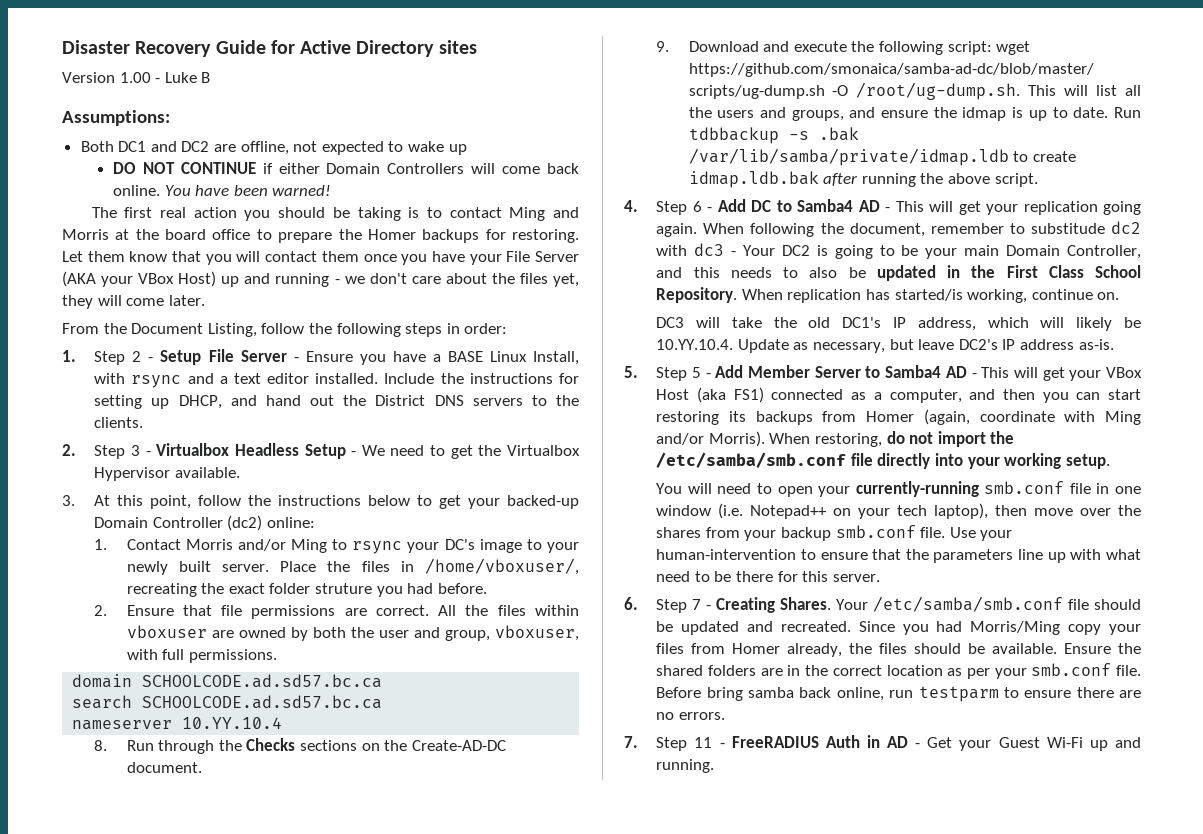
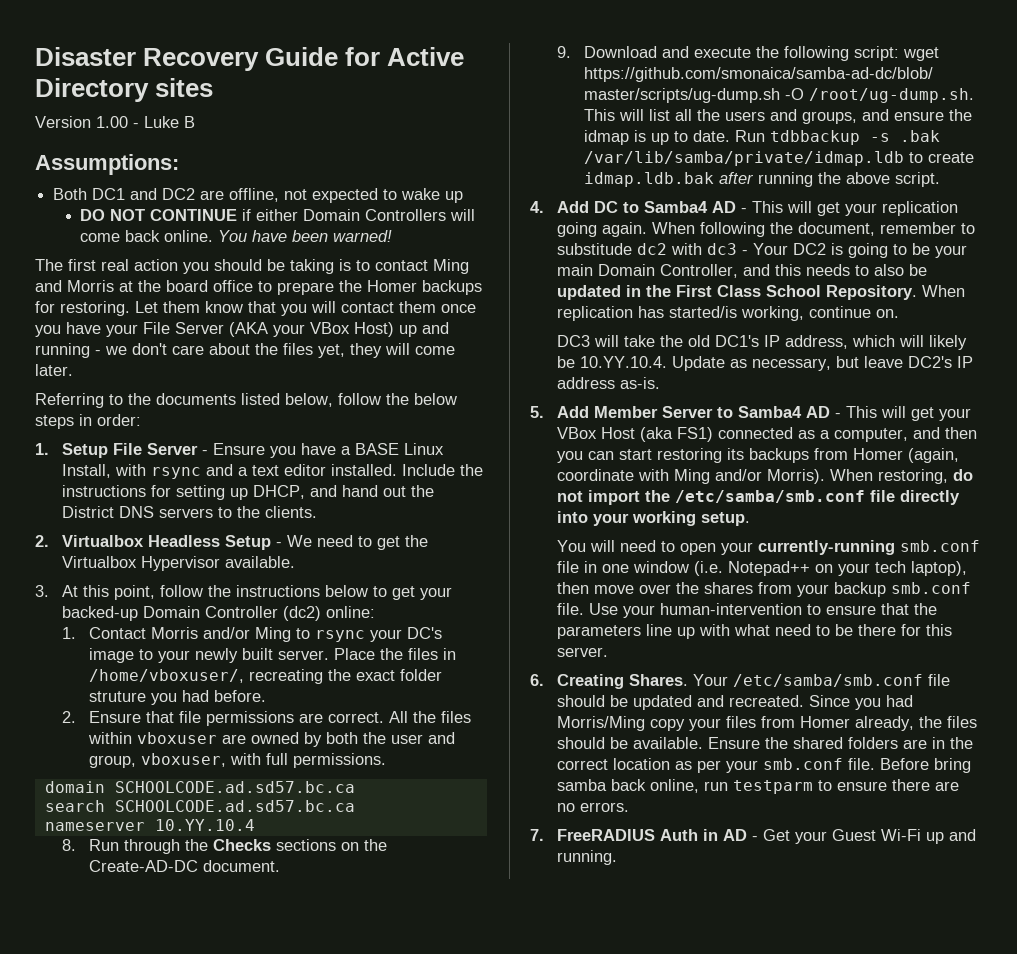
[62,323,401,337] From the Document Listing, follow the following -> [35,393,457,408] Referring to the documents listed below, follow the below
[94,351,154,365] Step 2 - -> (49, 449) none
[94,445,151,459] Step 3 - -> (49, 541) none
[656,201,713,215] Step 6 - -> (544, 207) none
[656,367,711,381] Step 5 - -> (544, 412) none
[656,599,712,613] Step 7 - -> (544, 680) none
[656,737,725,751] Step 11 - -> (544, 835) none

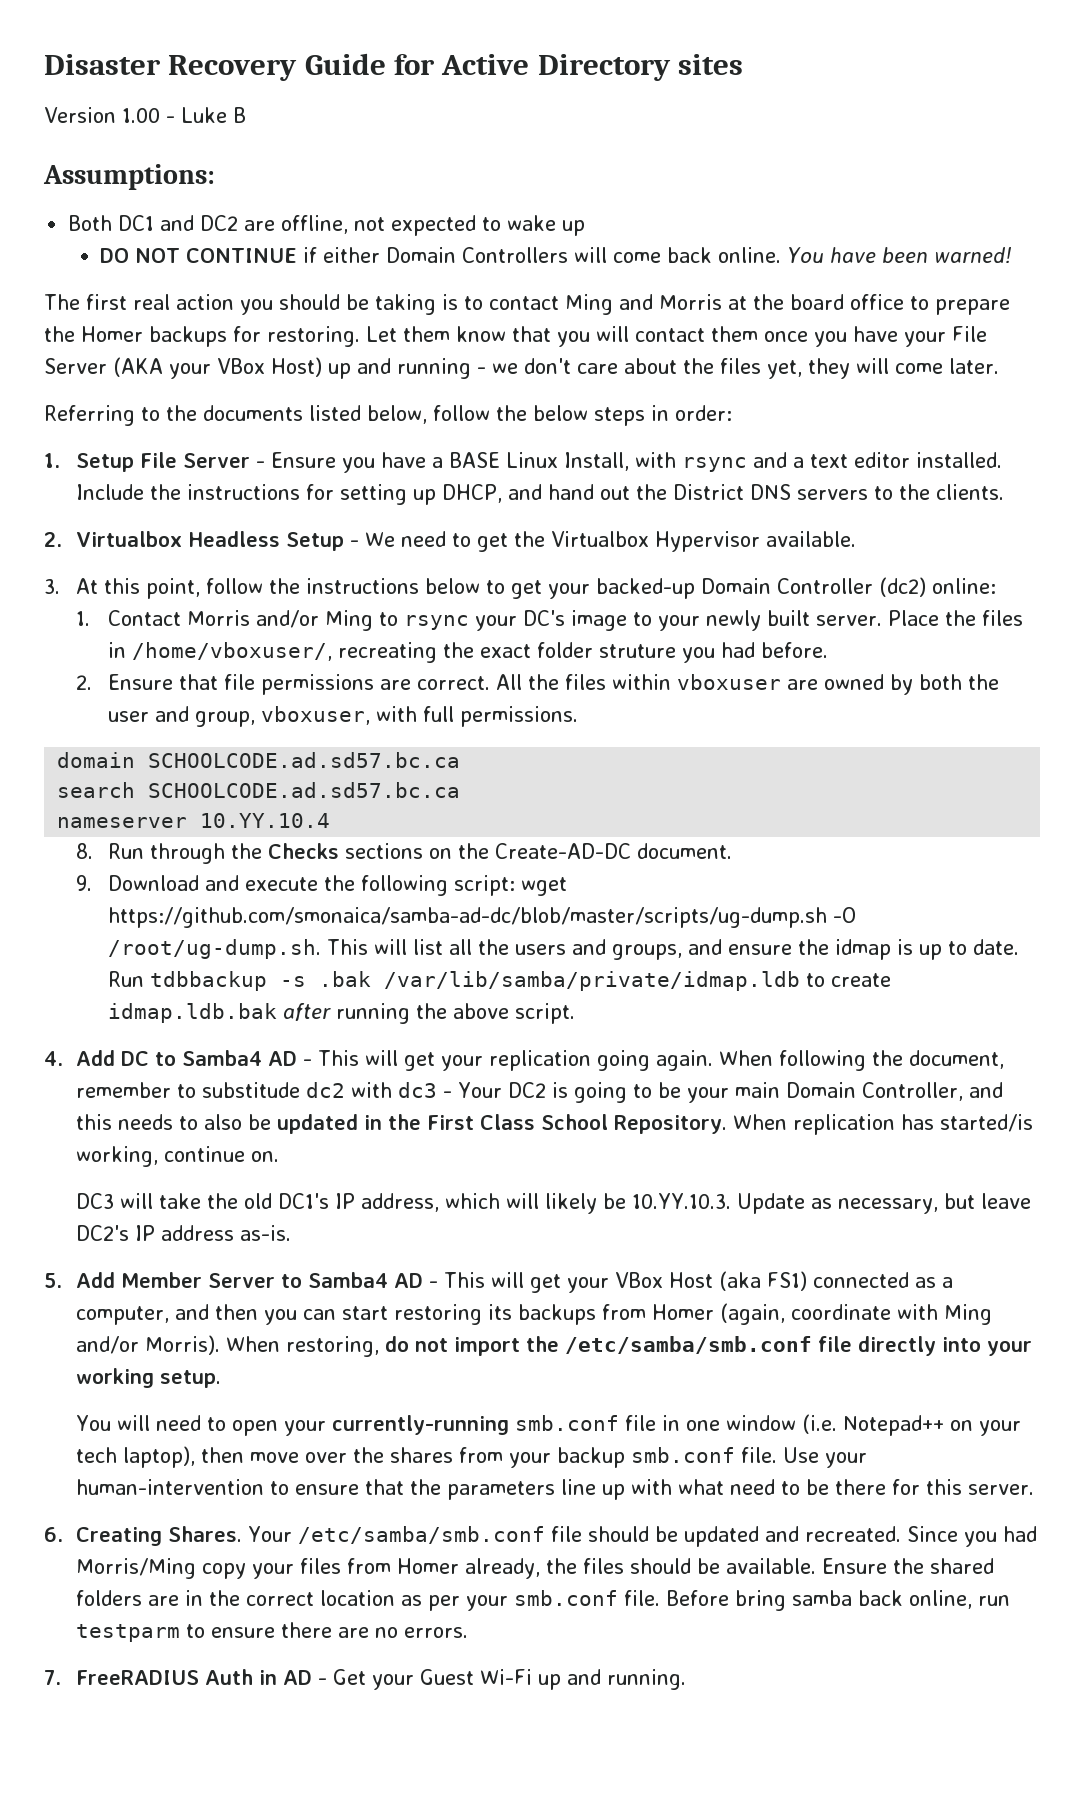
[580,356,668,368] 10.YY.10.4. -> [632,1193,732,1209] 10.YY.10.3.

